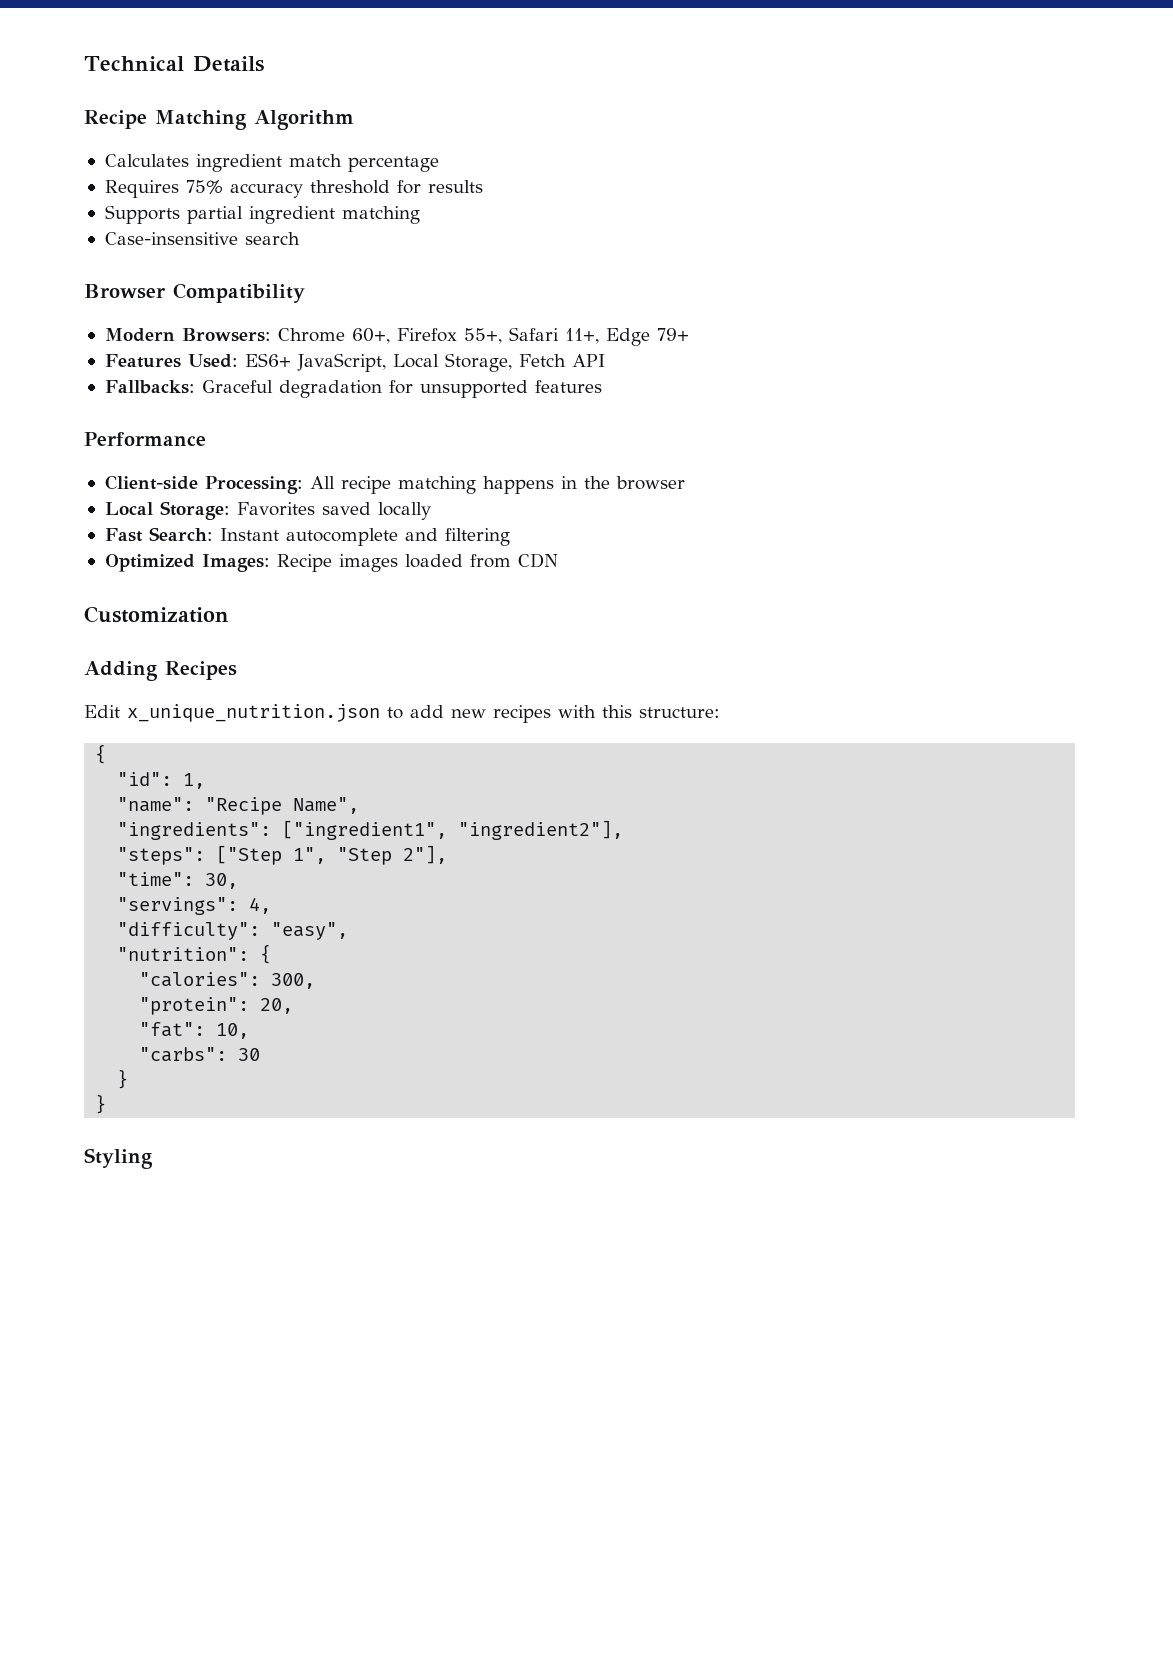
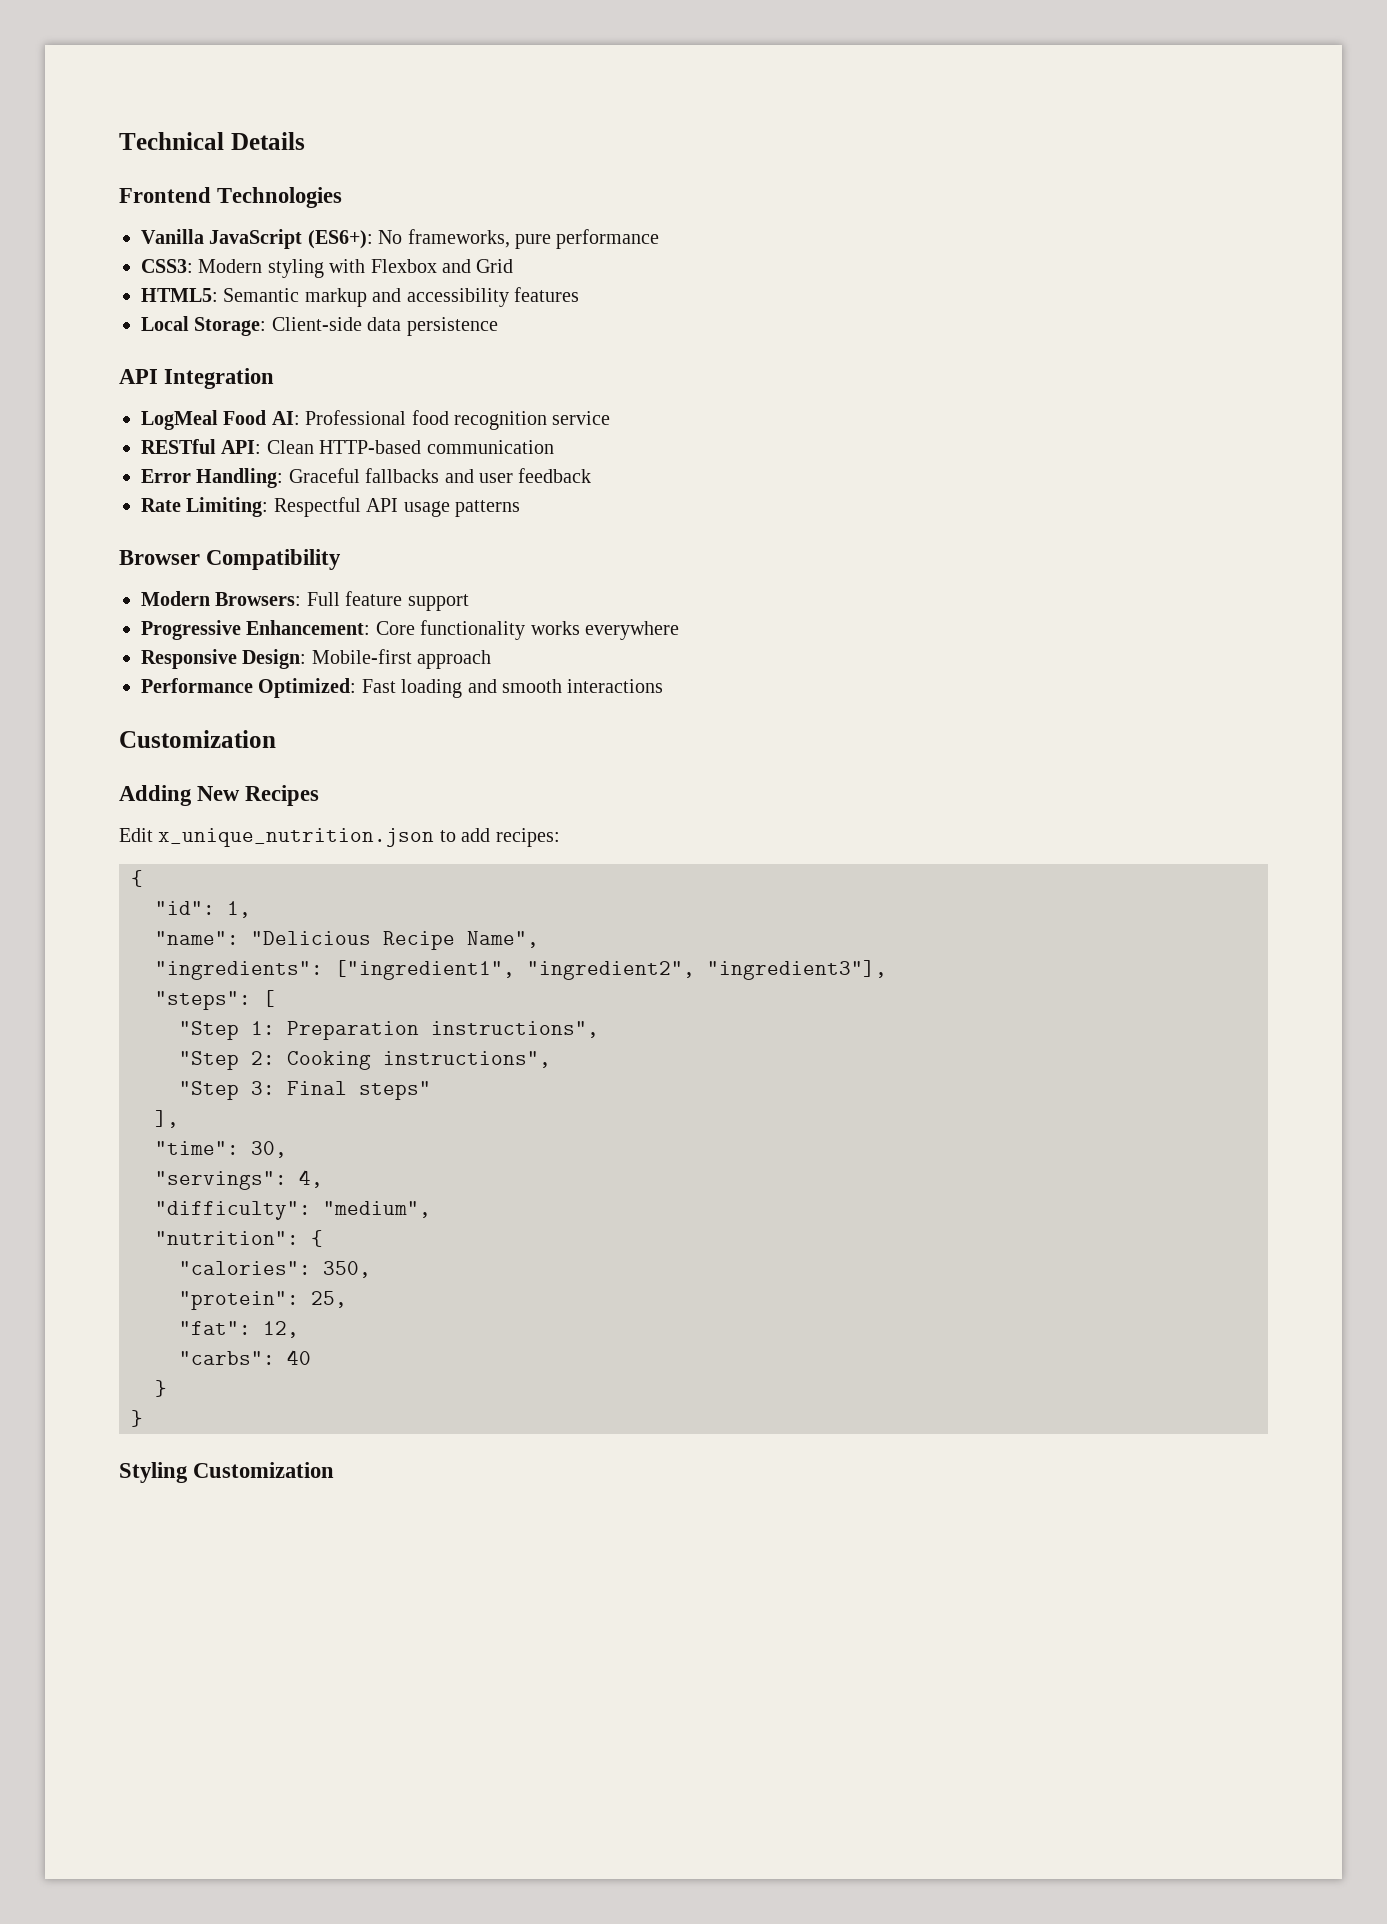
[84,110,354,130] [104,154,439,172] [104,180,483,198] [104,205,420,224] [104,232,300,245] [84,283,305,303] [104,327,689,346] [104,353,605,372] [104,380,602,398] [84,432,206,446] [104,475,685,494] [104,501,431,520] [104,527,510,546] [104,553,558,572] Recipe Matching Algorithm // Calculates ingredient match percentage // Requires 75% accuracy threshold for results // Supports partial ingredient matching // Case-insensitive search // Browser Compatibility // Modern Browsers: Chrome 60+, Firefox 55+, Safari 11+, Edge 79+ // Features Used: ES6+ JavaScript, Local Storage, Fetch API // Fallbacks: Graceful degradation for unsupported features // Performance // Client-side Processing: All recipe matching happens in the browser // Local Storage: Favorites saved locally // Fast Search: Instant autocomplete and filtering // Optimized Images: Recipe images loaded from CDN -> [119,187,343,208] [141,229,660,249] [141,259,514,278] [141,287,579,307] [141,316,498,336] [119,368,275,389] [141,410,611,430] [141,439,554,454] [141,468,592,488] [141,497,520,517] [119,549,342,570] [141,591,469,611] [141,620,679,640] [141,649,492,669] [141,678,664,698] Frontend Technologies // Vanilla JavaScript (ES6+): No frameworks, pure performance // CSS3: Modern styling with Flexbox and Grid // HTML5: Semantic markup and accessibility features // Local Storage: Client-side data persistence // API Integration // LogMeal Food AI: Professional food recognition service // RESTful API: Clean HTTP-based communication // Error Handling: Graceful fallbacks and user feedback // Rate Limiting: Respectful API usage patterns // Browser Compatibility // Modern Browsers: Full feature support // Progressive Enhancement: Core functionality works everywhere // Responsive Design: Mobile-first approach // Performance Optimized: Fast loading and smooth interactions
(158, 671) none -> [197,786,241,801] New
[451,705,720,723] new recipes with this structure: -> [495,828,560,847] recipes:
[205,797,283,815] "Recipe -> [251,931,455,950] "Delicious Recipe
[458,820,624,840] "ingredient2"], -> [527,960,887,980] "ingredient2", "ingredient3"],
[216,845,448,865] ["Step 1", "Step 2"], -> [263,990,275,1007] [179,1021,599,1040] [179,1051,551,1070] [179,1081,431,1100] [155,1110,179,1128] [ // "Step 1: Preparation instructions", // "Step 2: Cooking instructions", // "Step 3: Final steps" // ],
[271,922,349,940] "easy", -> [323,1201,431,1218] "medium",
[271,973,316,989] 300, -> [323,1261,371,1278] 350,
[260,998,294,1014] 20, -> [311,1291,347,1308] 25,
[216,1023,250,1039] 10, -> [263,1321,299,1338] 12,
[238,1048,261,1061] 30 -> [287,1350,311,1365] 40
(153, 1158) none -> [193,1462,335,1478] Customization

